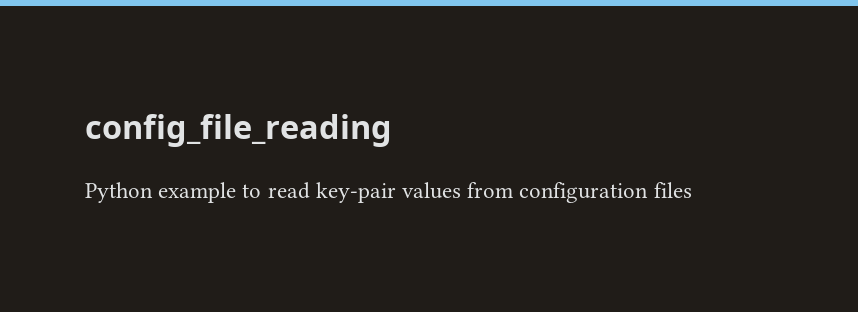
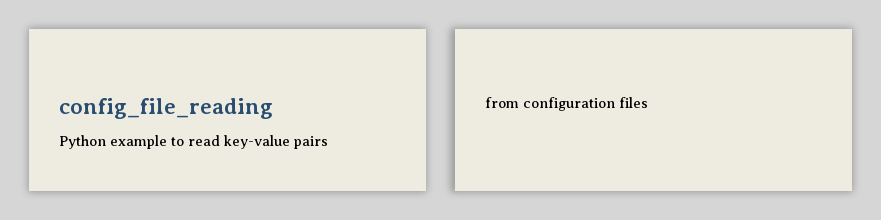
[315,182,462,203] key-pair values -> [224,135,328,149] key-value pairs

